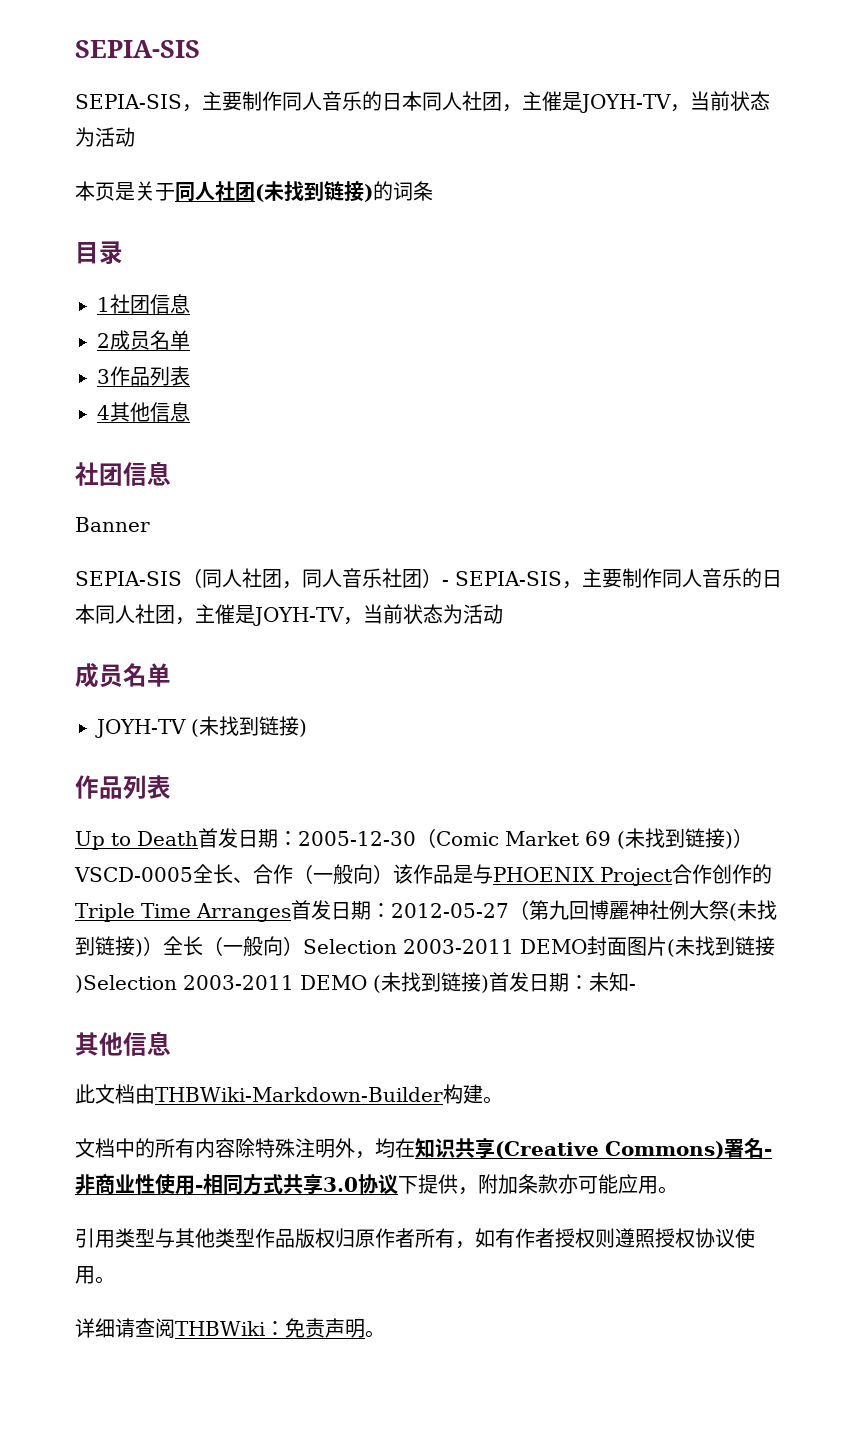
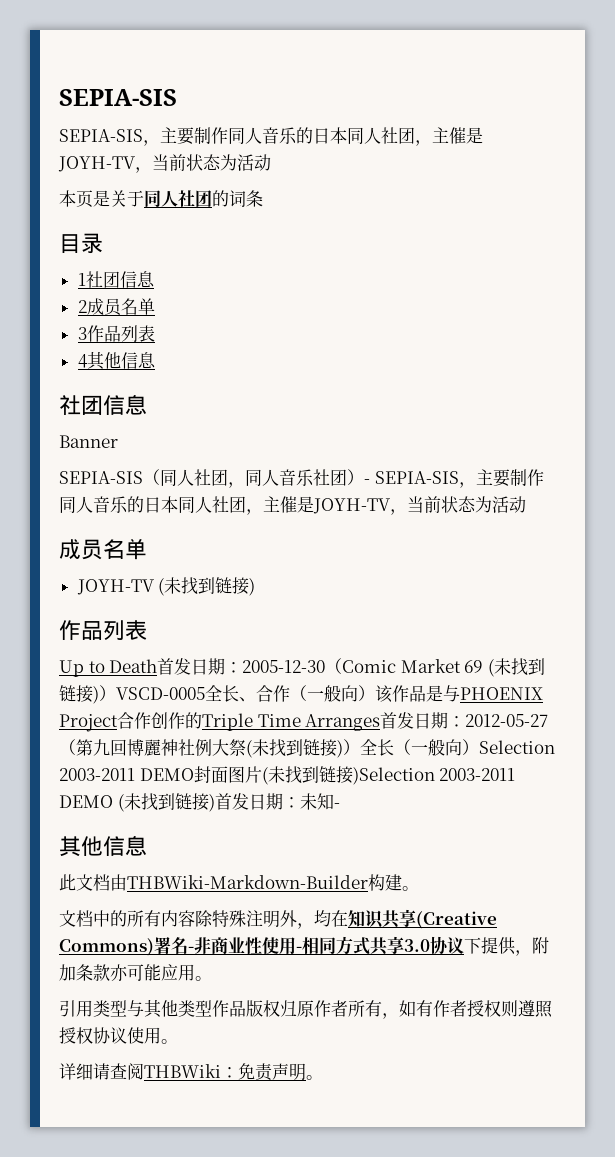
[255,181,373,202] (未找到链接) -> (212, 198) none

